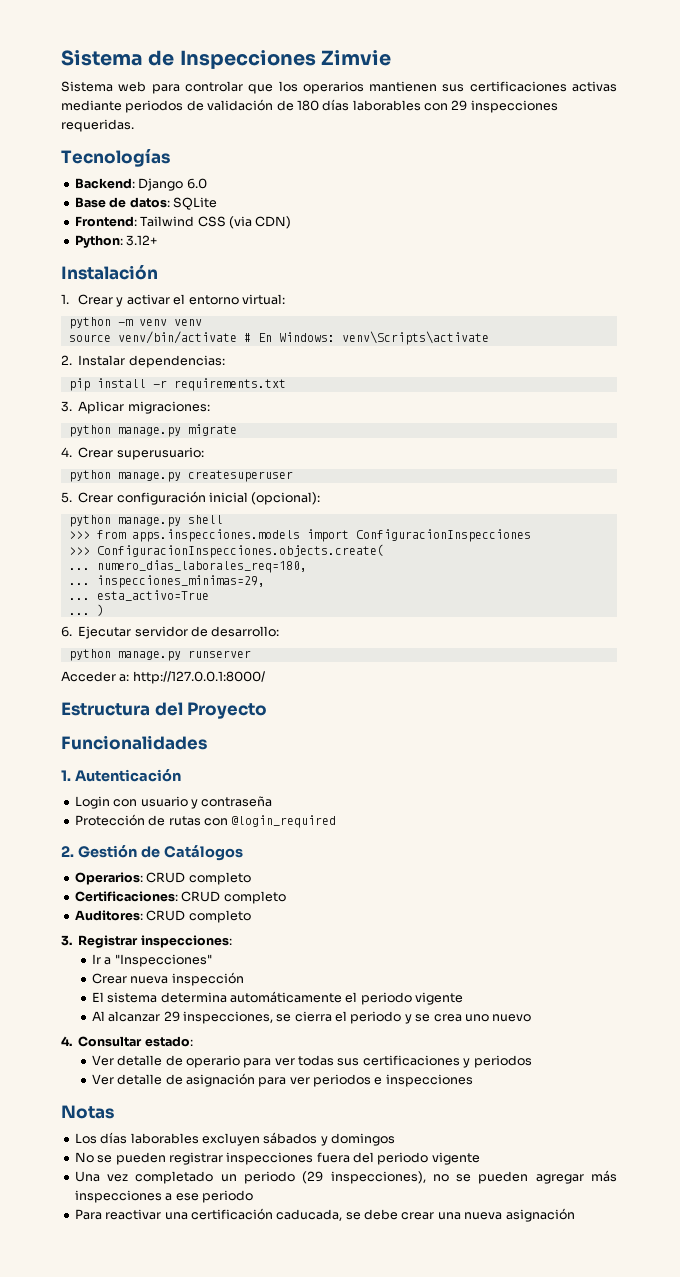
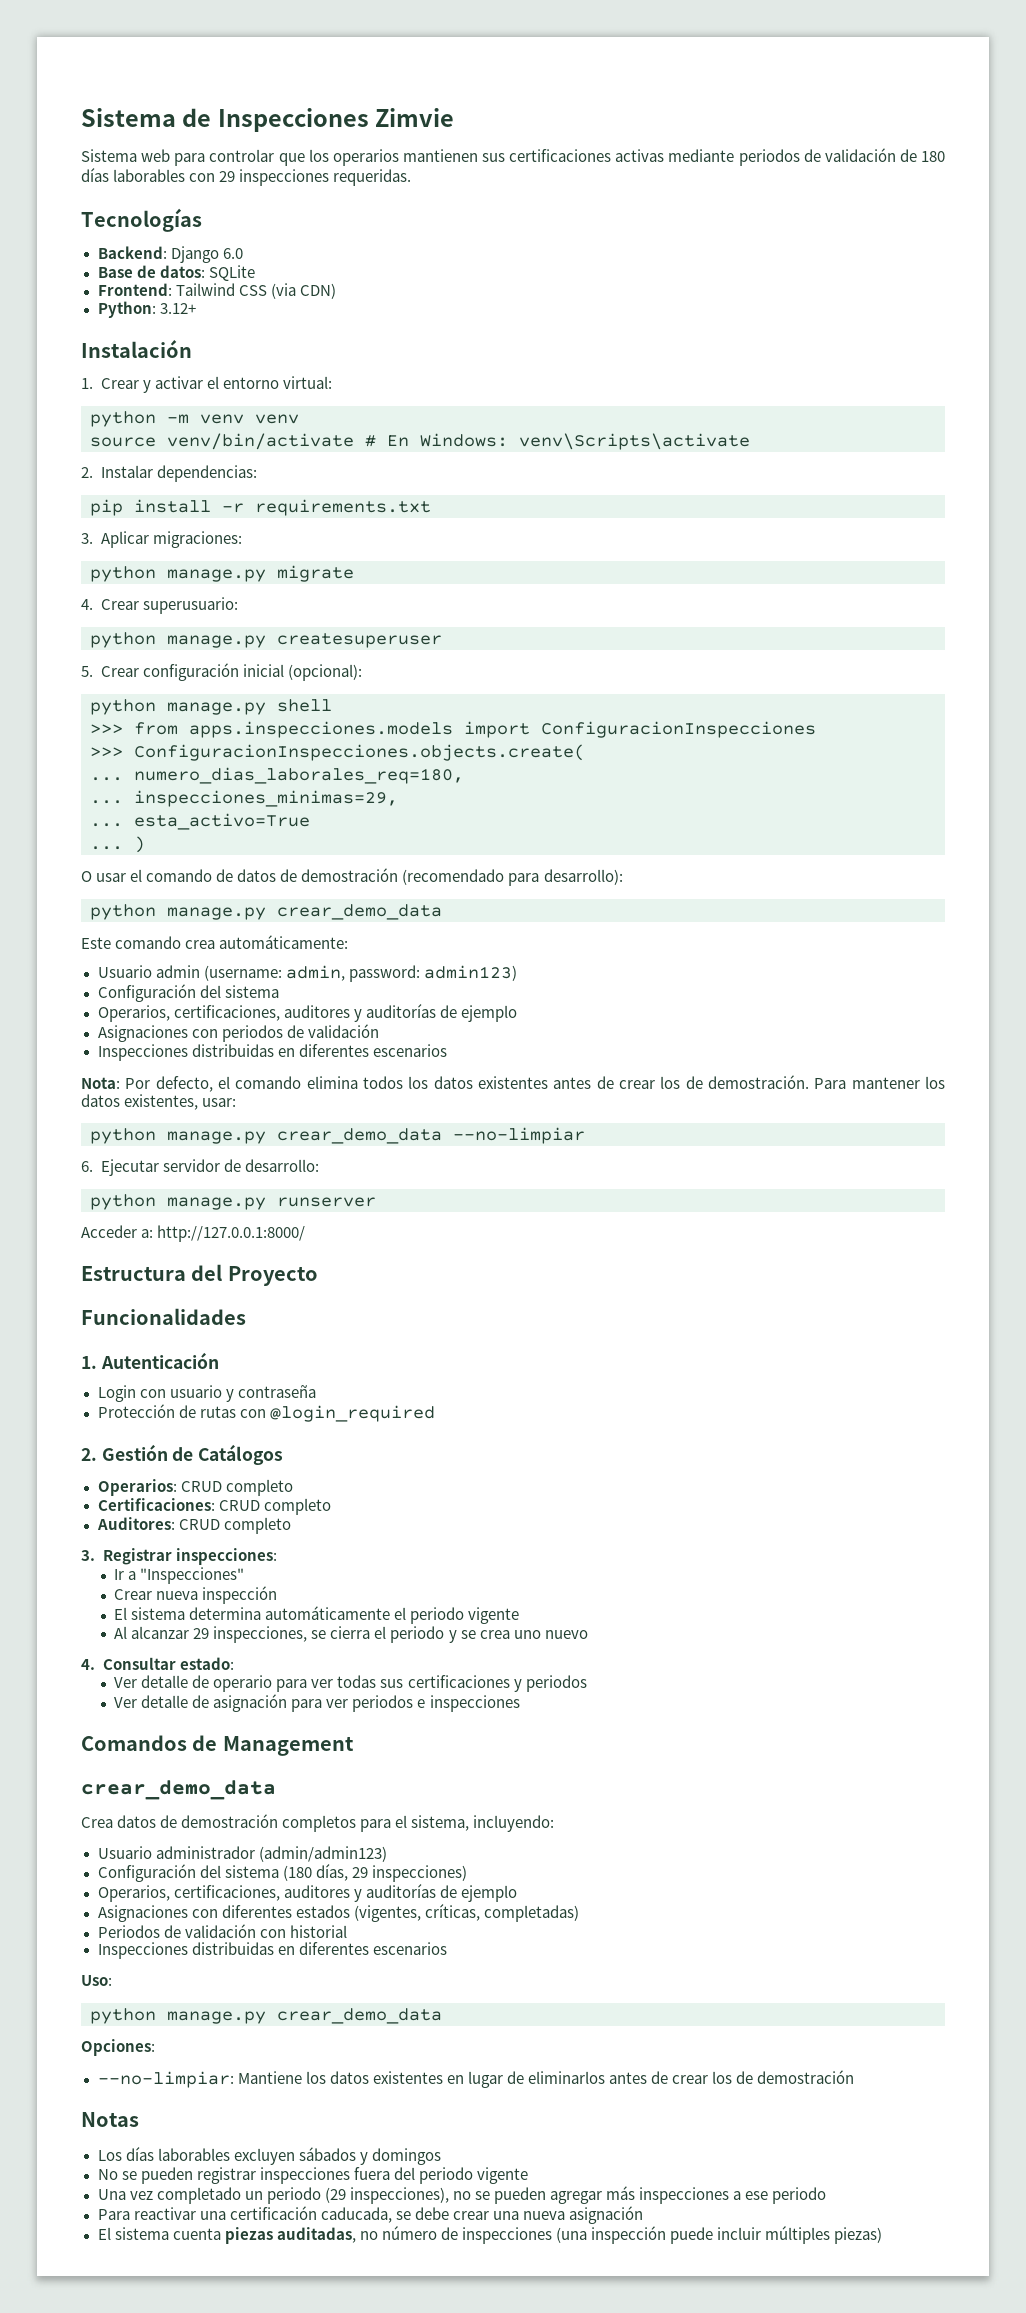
(104, 610) none -> [81,868,623,886] [90,904,442,920] [81,935,349,949] [97,965,517,982] [97,984,279,1002] [97,1004,517,1022] [97,1024,379,1042] [97,1044,447,1061] [81,1075,946,1092] [81,1094,237,1110] [90,1127,585,1144] // O usar el comando de datos de demostración (recomendado para desarrollo): // python manage.py crear_demo_data // Este comando crea automáticamente: // Usuario admin (username: admin, password: admin123) // Configuración del sistema // Operarios, certificaciones, auditores y auditorías de ejemplo // Asignaciones con periodos de validación // Inspecciones distribuidas en diferentes escenarios // Nota: Por defecto, el comando elimina todos los datos existentes antes de crear los de demostración. Para mantener los datos existentes, usar: // python manage.py crear_demo_data --no-limpiar
(473, 1080) none -> [81,1735,354,1756] [81,1780,276,1800] [81,1814,555,1832] [97,1846,387,1862] [97,1864,467,1882] [97,1884,517,1902] [97,1904,579,1922] [97,1924,347,1938] [97,1942,447,1959] [81,1975,112,1986] [90,2008,442,2024] [81,2039,155,2056] [97,2070,855,2088] // Comandos de Management // crear_demo_data // Crea datos de demostración completos para el sistema, incluyendo: // Usuario administrador (admin/admin123) // Configuración del sistema (180 días, 29 inspecciones) // Operarios, certificaciones, auditores y auditorías de ejemplo // Asignaciones con diferentes estados (vigentes, críticas, completadas) // Periodos de validación con historial // Inspecciones distribuidas en diferentes escenarios // Uso: // python manage.py crear_demo_data // Opciones: // --no-limpiar: Mantiene los datos existentes en lugar de eliminarlos antes de crear los de demostración
(575, 1215) none -> [97,2226,883,2244] // El sistema cuenta piezas auditadas, no número de inspecciones (una inspección puede incluir múltiples piezas)

